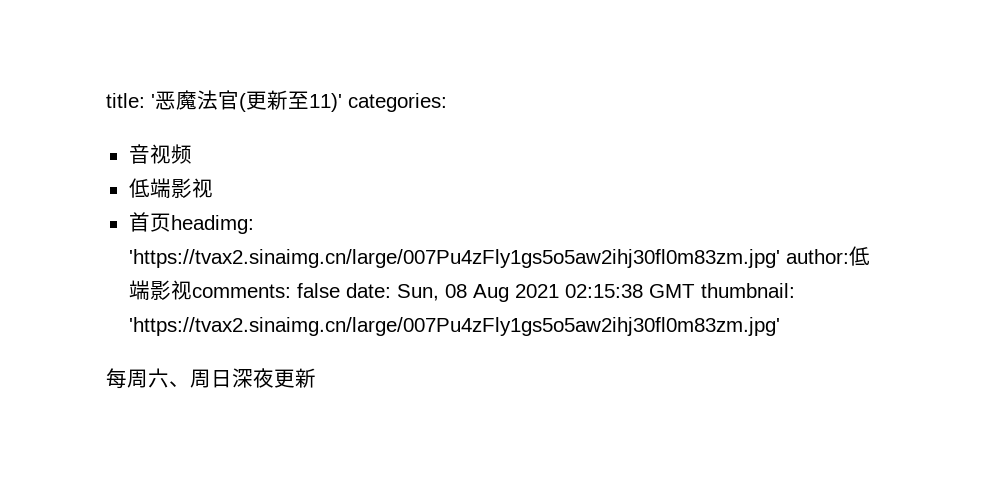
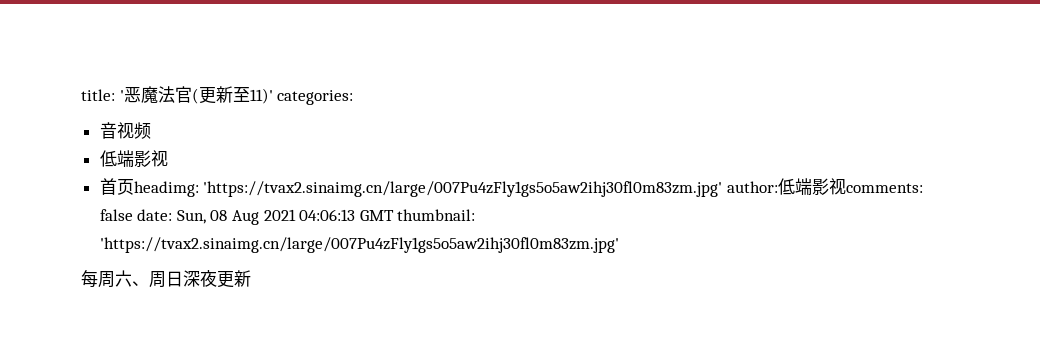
[564,284,643,298] 02:15:38 -> [299,209,356,221] 04:06:13

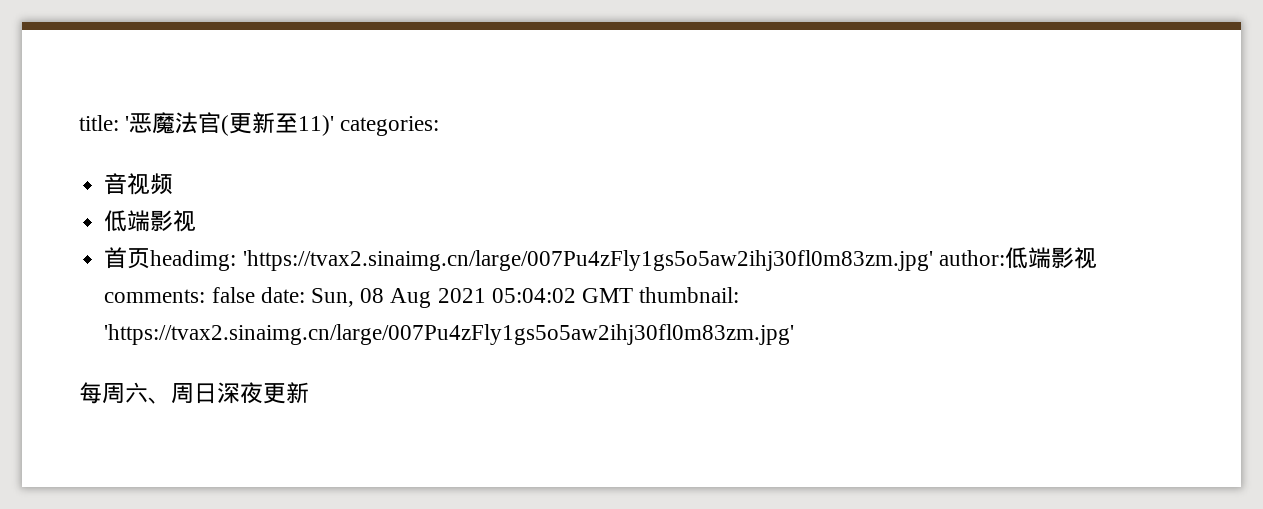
[299,209,356,221] 04:06:13 -> [491,288,576,303] 05:04:02

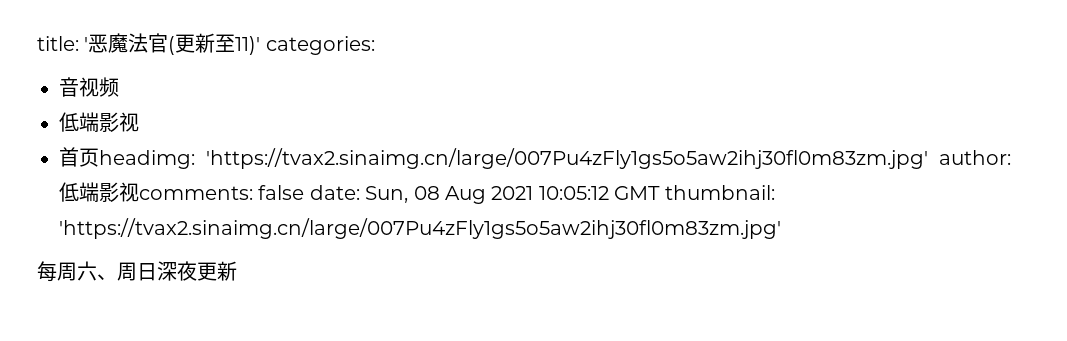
[491,288,576,303] 05:04:02 -> [538,186,609,200] 10:05:12

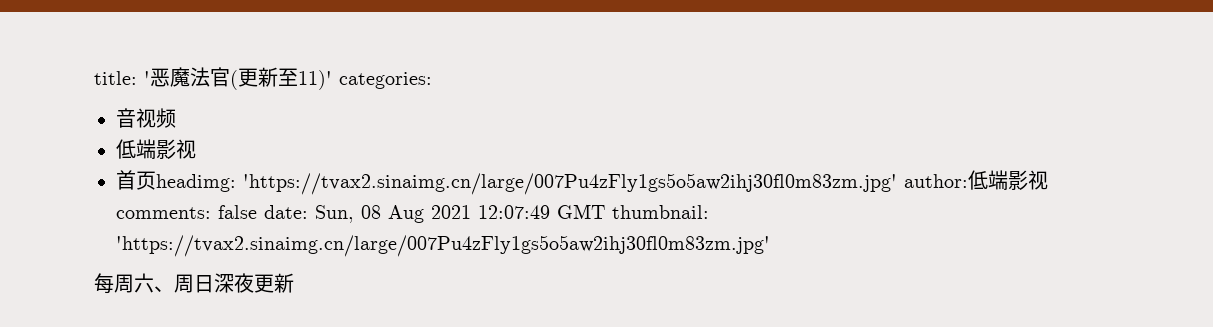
[538,186,609,200] 10:05:12 -> [478,205,550,219] 12:07:49

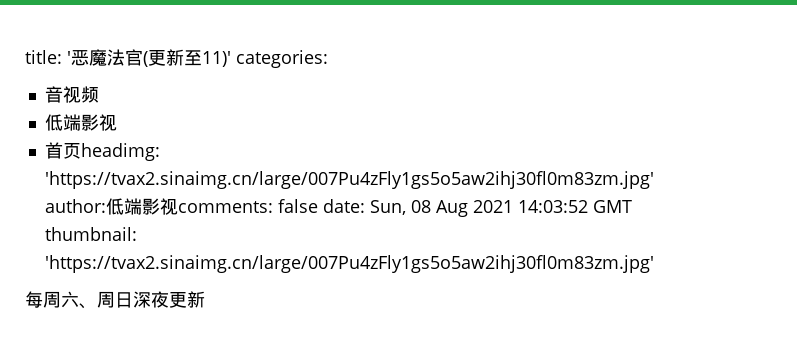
[478,205,550,219] 12:07:49 -> [517,200,588,213] 14:03:52

